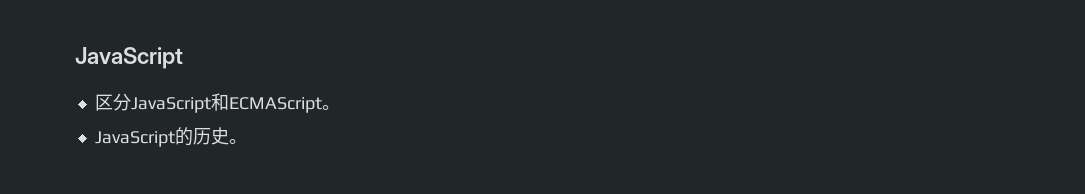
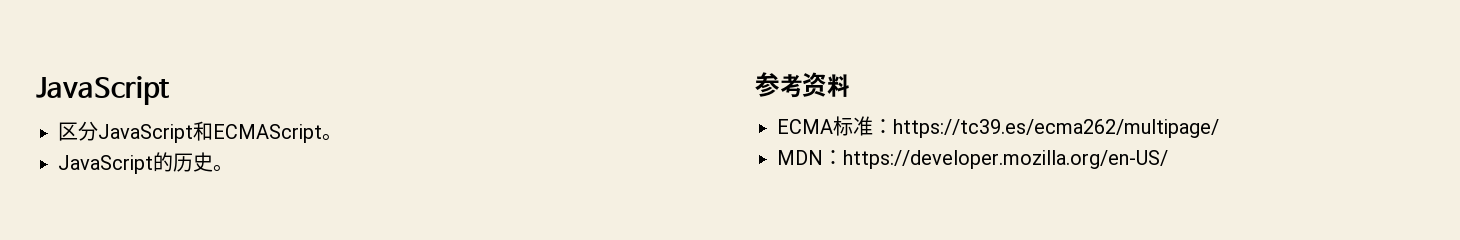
(247, 141) none -> [755,72,849,98] [777,116,1219,138] [777,150,1168,169] // 参考资料 // ECMA标准：https://tc39.es/ecma262/multipage/ // MDN：https://developer.mozilla.org/en-US/

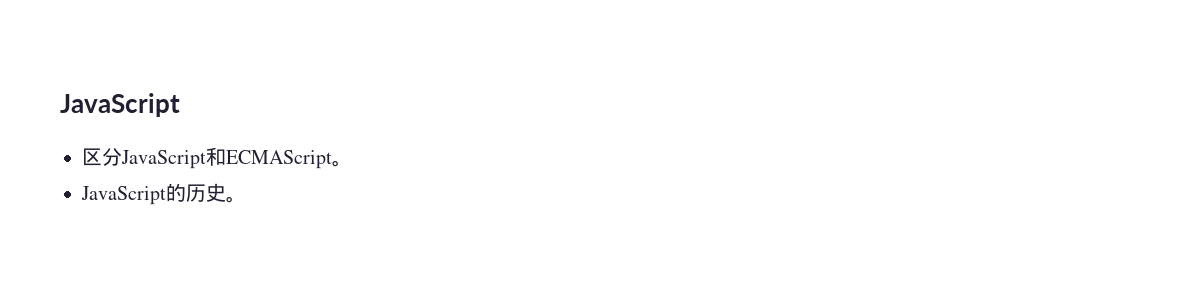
[755,72,849,98] [777,116,1219,138] [777,150,1168,169] // 参考资料 // ECMA标准：https://tc39.es/ecma262/multipage/ // MDN：https://developer.mozilla.org/en-US/ -> (246, 199) none

